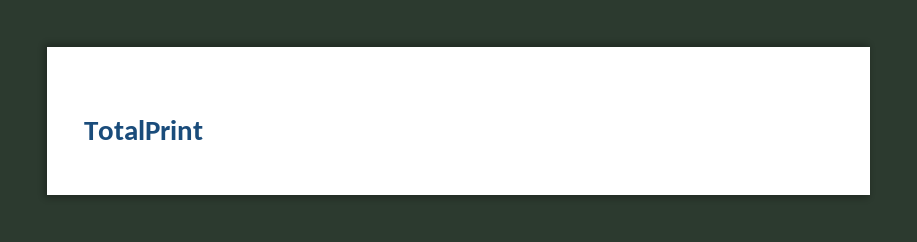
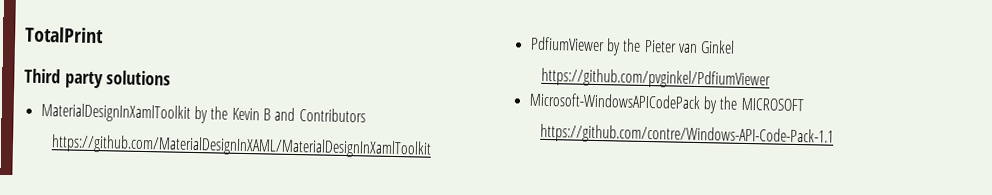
(203, 130) none -> [24,68,172,89] [40,102,366,124] [50,134,432,159] [529,36,736,56] [540,67,771,90] [528,92,805,114] [539,123,834,147] // Third party solutions // MaterialDesignInXamlToolkit by the Kevin B and Contributors // https://github.com/MaterialDesignInXAML/MaterialDesignInXamlToolkit // PdfiumViewer by the Pieter van Ginkel // https://github.com/pvginkel/PdfiumViewer // Microsoft-WindowsAPICodePack by the MICROSOFT // https://github.com/contre/Windows-API-Code-Pack-1.1

